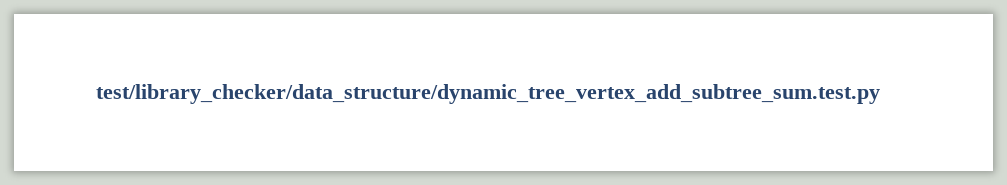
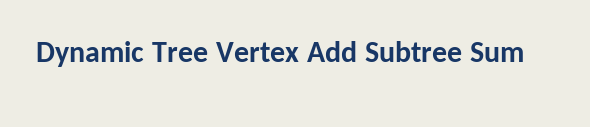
[96,84,880,104] test/library_checker/data_structure/dynamic_tree_vertex_add_subtree_sum.test.py -> [36,41,524,67] Dynamic Tree Vertex Add Subtree Sum

